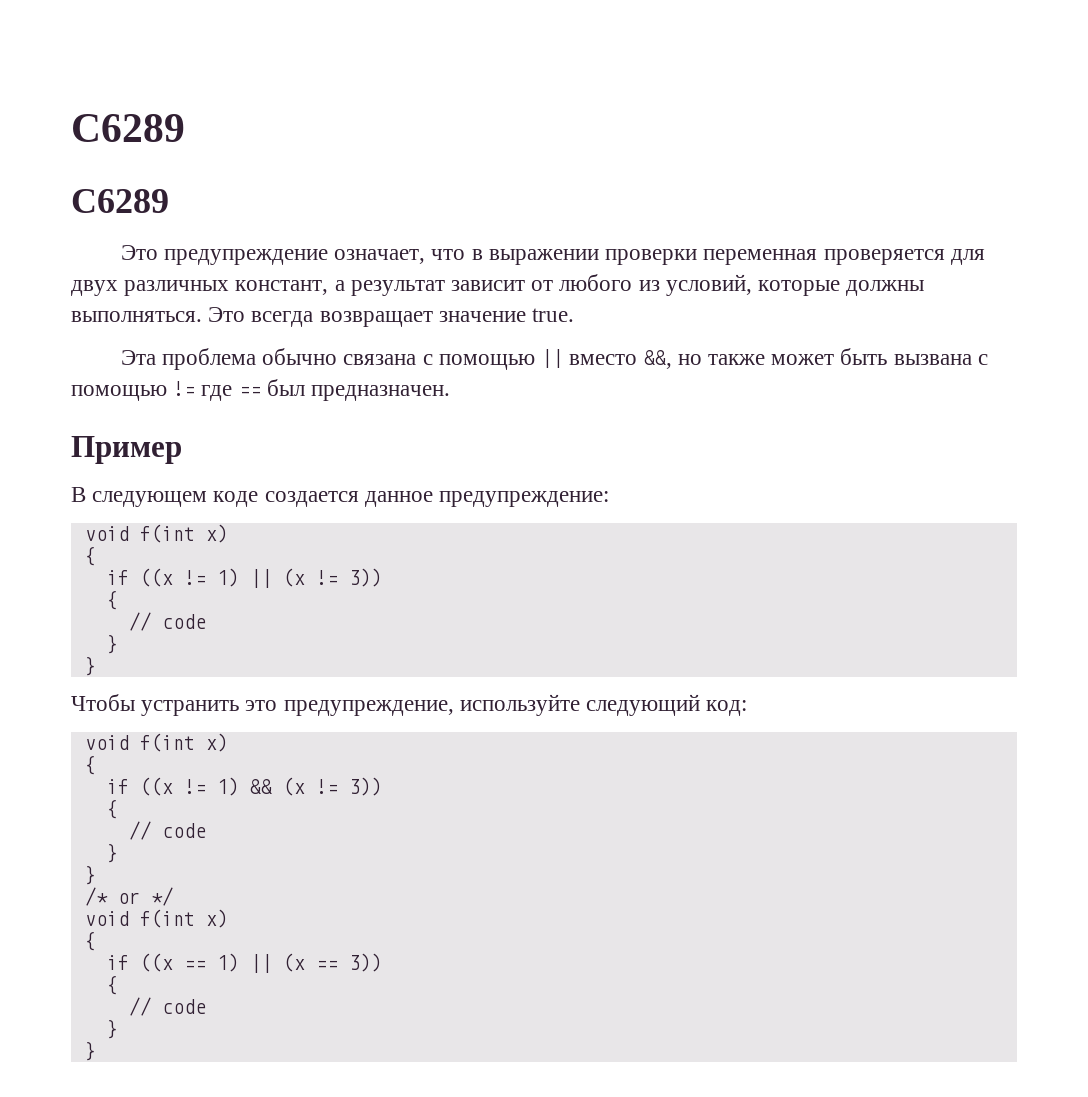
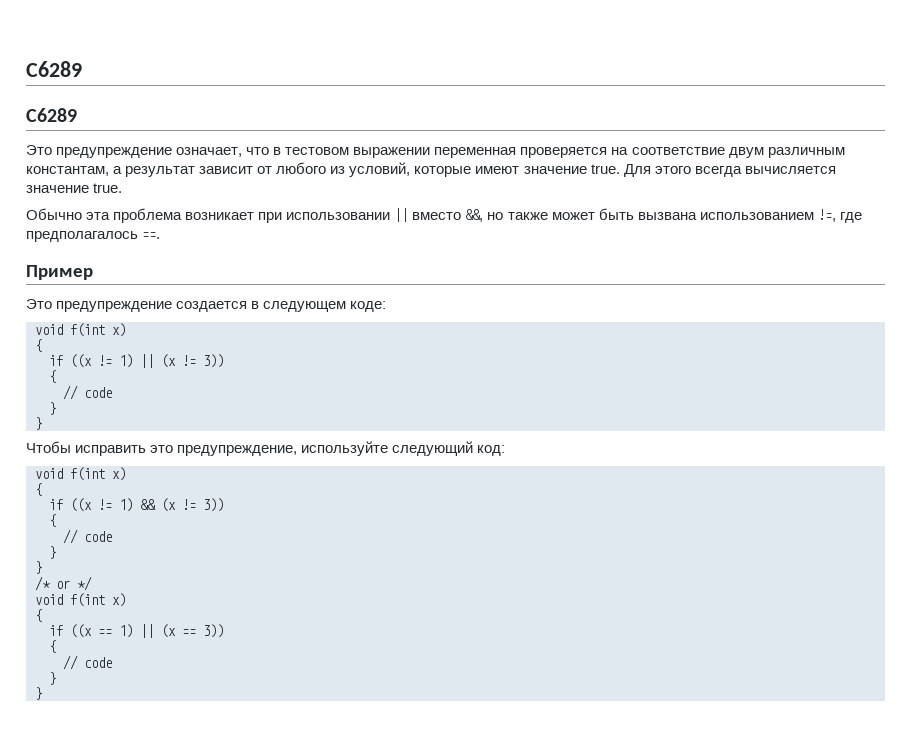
[488,249,985,265] [71,280,329,296] выражении проверки переменная проверяется для двух различных констант, -> [285,147,845,158] [26,166,109,176] тестовом выражении переменная проверяется на соответствие двум различным константам,
[846,280,925,296] [71,307,575,327] [120,348,535,370] должны выполняться. Это всегда возвращает значение true. // Эта проблема обычно связана с помощью -> [475,164,836,177] [26,183,123,193] [26,208,391,223] имеют значение true. Для этого всегда вычисляется значение true. // Обычно эта проблема возникает при использовании
[977,354,988,365] [71,379,451,401] [71,436,182,464] [71,487,610,507] с помощью != где == был предназначен. // Пример // В следующем коде создается данное предупреждение: -> [699,209,862,223] [26,231,161,242] [26,265,93,280] [26,299,387,312] использованием !=, где предполагалось ==. // Пример // Это предупреждение создается в следующем коде:
[141,700,240,716] устранить -> [75,445,147,456] исправить

